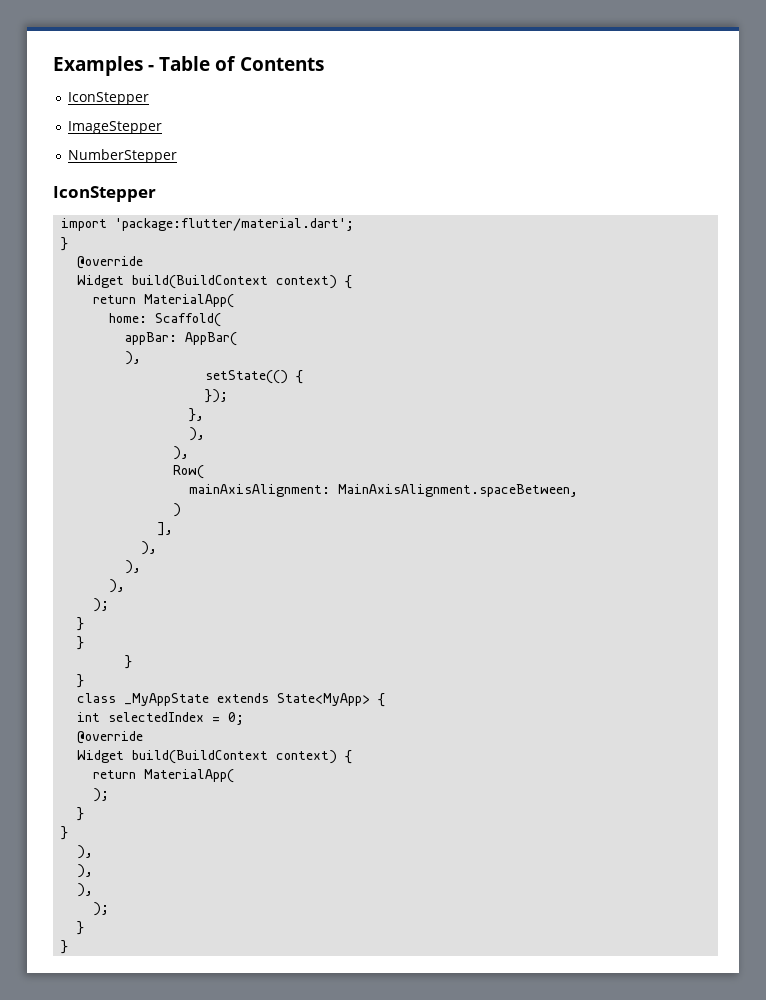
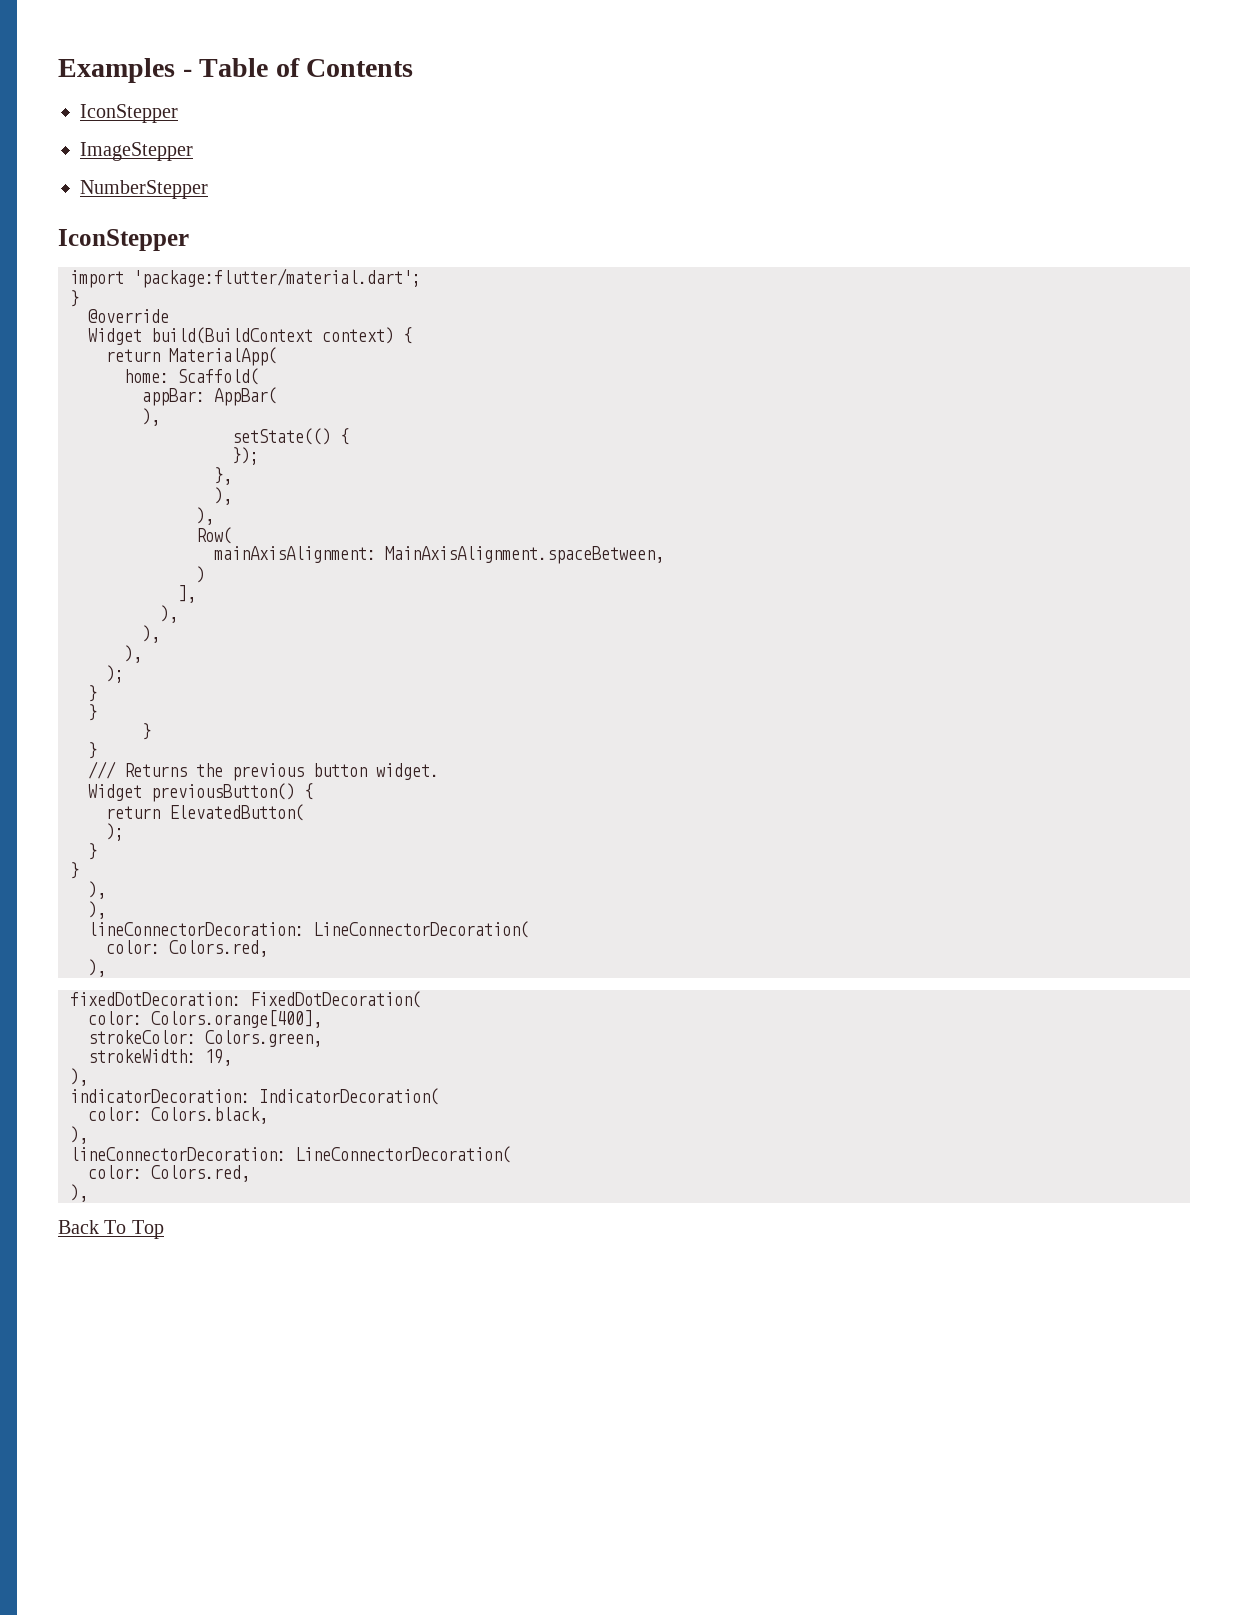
[77,693,386,707] [77,712,245,725] [77,731,144,744] [77,750,353,764] [93,769,235,783] class _MyAppState extends State<MyApp> { // int selectedIndex = 0; // @override // Widget build(BuildContext context) { // return MaterialApp( -> [88,761,439,781] [88,783,313,802] [106,804,304,821] /// Returns the previous button widget. // Widget previousButton() { // return ElevatedButton(
[77,883,94,897] [93,902,110,916] [77,921,85,935] [61,940,69,954] ), // ); // } // } -> [88,921,529,938] [106,940,268,957] [88,959,106,977] [70,991,421,1008] [88,1010,322,1028] [88,1030,322,1047] [88,1049,232,1066] [70,1068,88,1086] [70,1088,439,1105] [88,1107,268,1124] [70,1126,88,1144] [70,1146,511,1163] [88,1165,250,1182] [70,1184,88,1202] [58,1220,164,1239] lineConnectorDecoration: LineConnectorDecoration( // color: Colors.red, // ), // fixedDotDecoration: FixedDotDecoration( // color: Colors.orange[400], // strokeColor: Colors.green, // strokeWidth: 19, // ), // indicatorDecoration: IndicatorDecoration( // color: Colors.black, // ), // lineConnectorDecoration: LineConnectorDecoration( // color: Colors.red, // ), // Back To Top

